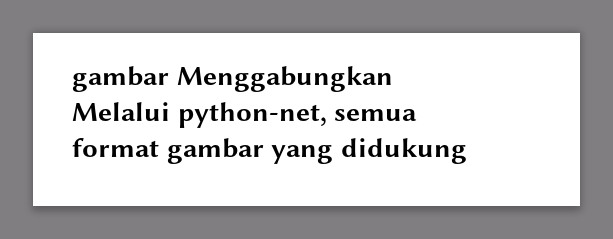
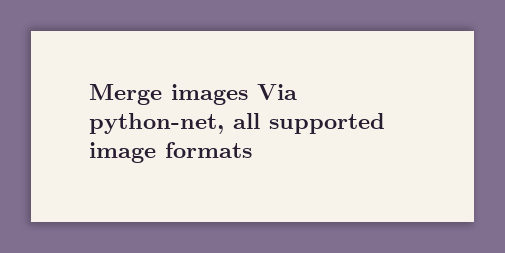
[72,66,393,92] [72,102,418,128] [72,138,467,164] gambar Menggabungkan Melalui python-net, semua format gambar yang didukung -> [89,84,297,105] [89,113,385,134] [89,142,252,163] Merge images Via python-net, all supported image formats

